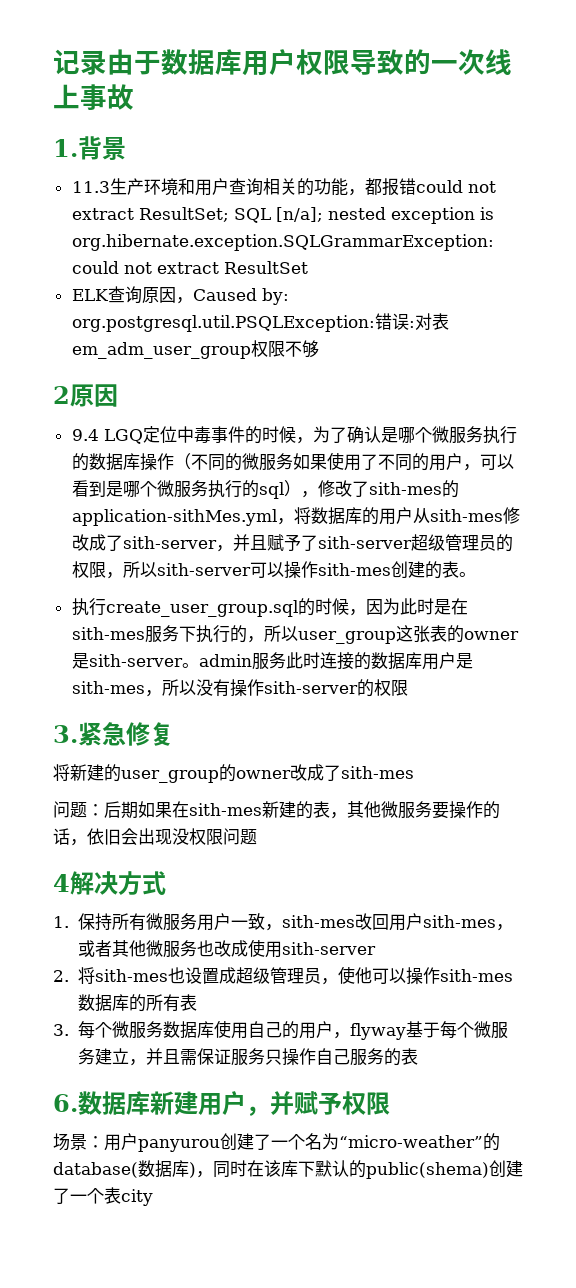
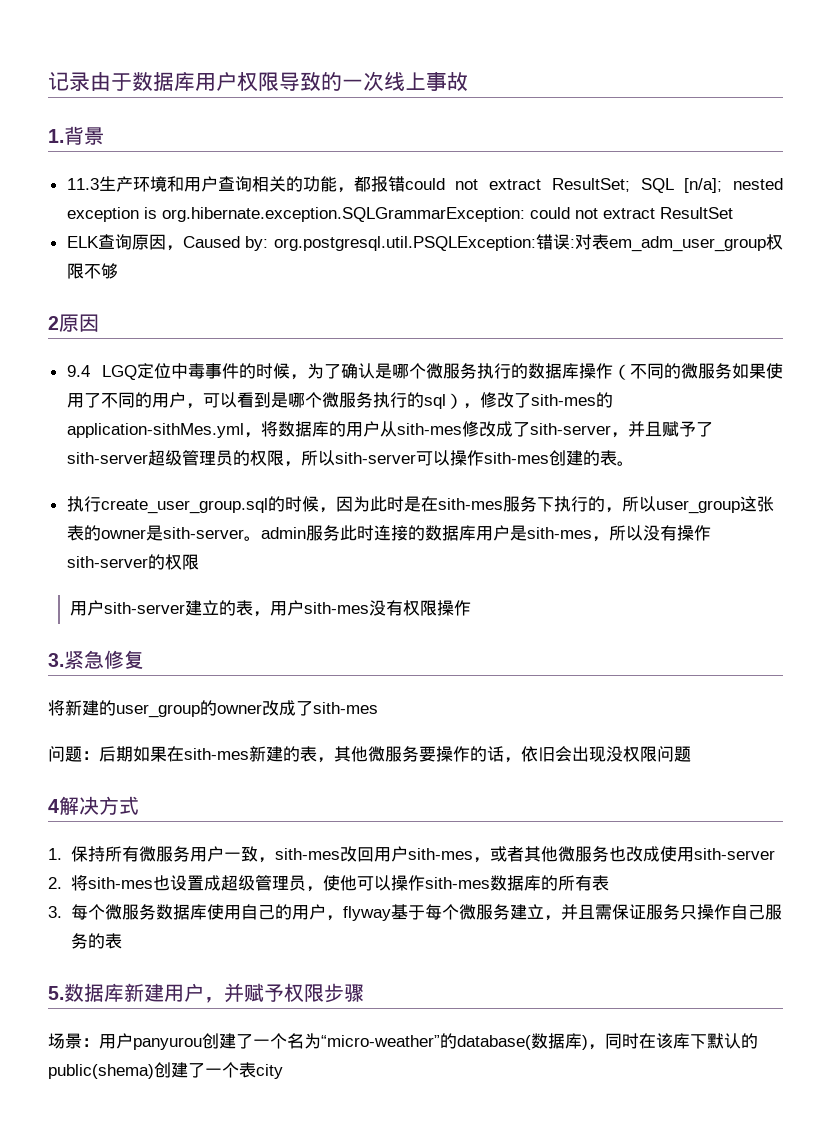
(408, 687) none -> [69,600,471,617] // 用户sith-server建立的表，用户sith-mes没有权限操作
[53,1094,78,1112] 6. -> [48,986,64,1000] 5.
(390, 1103) none -> [324,983,364,1003] 步骤

